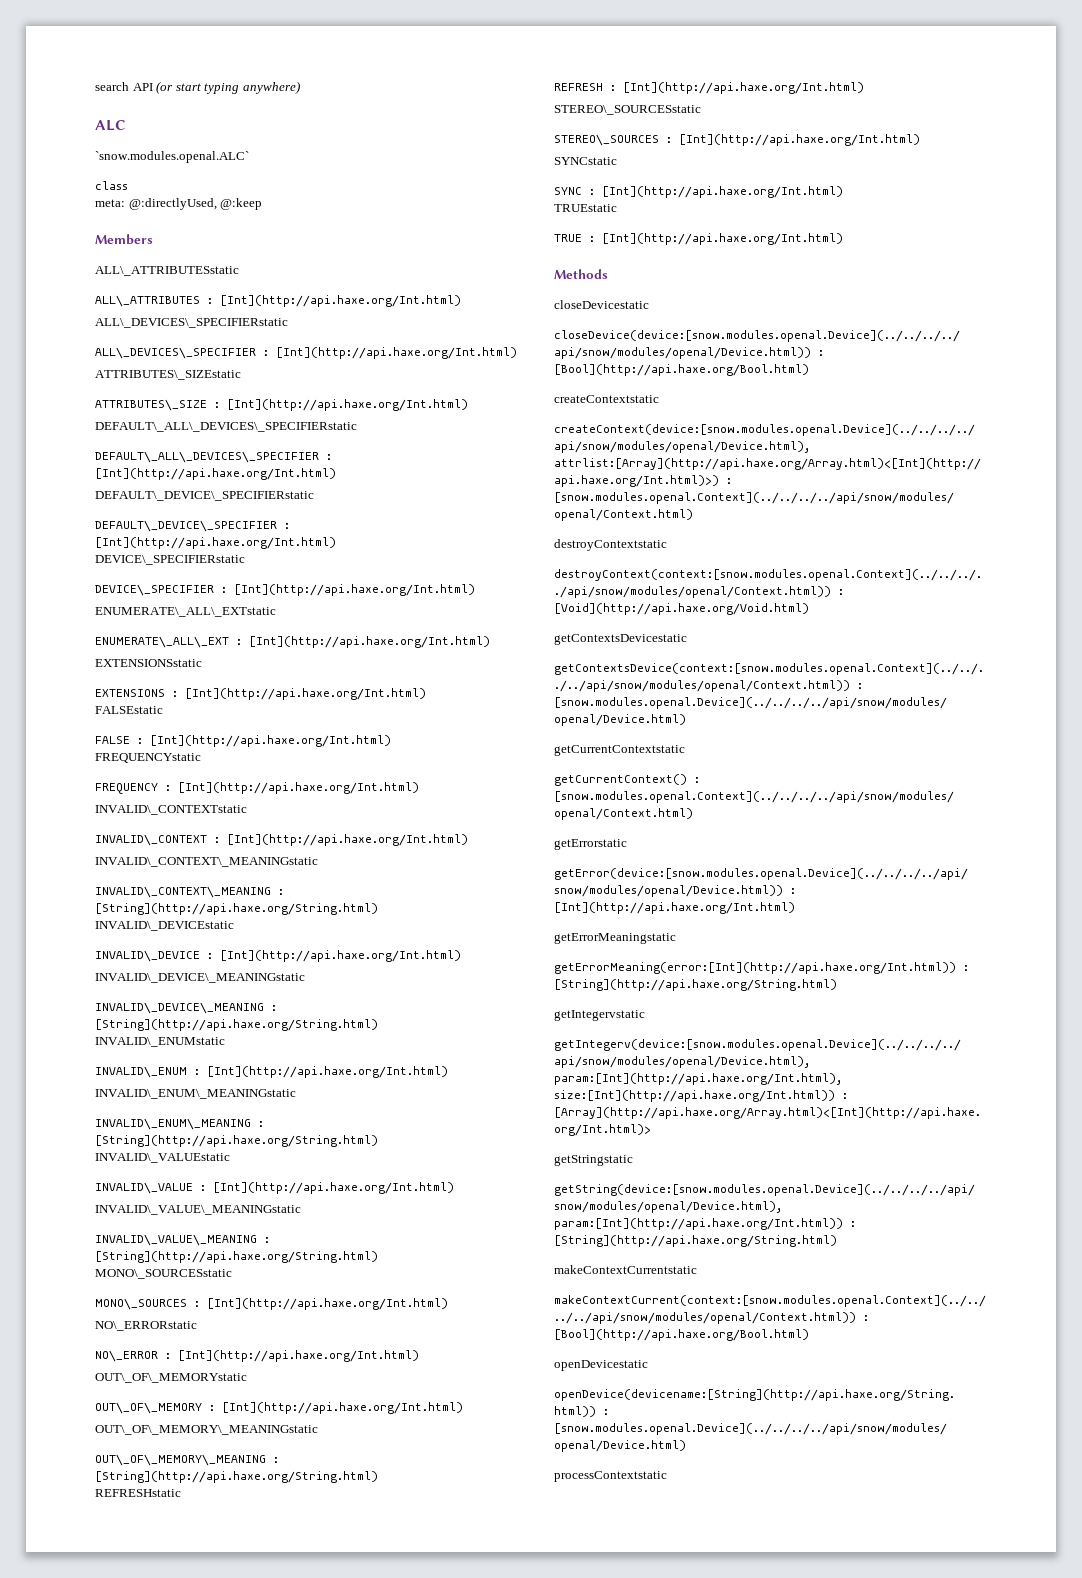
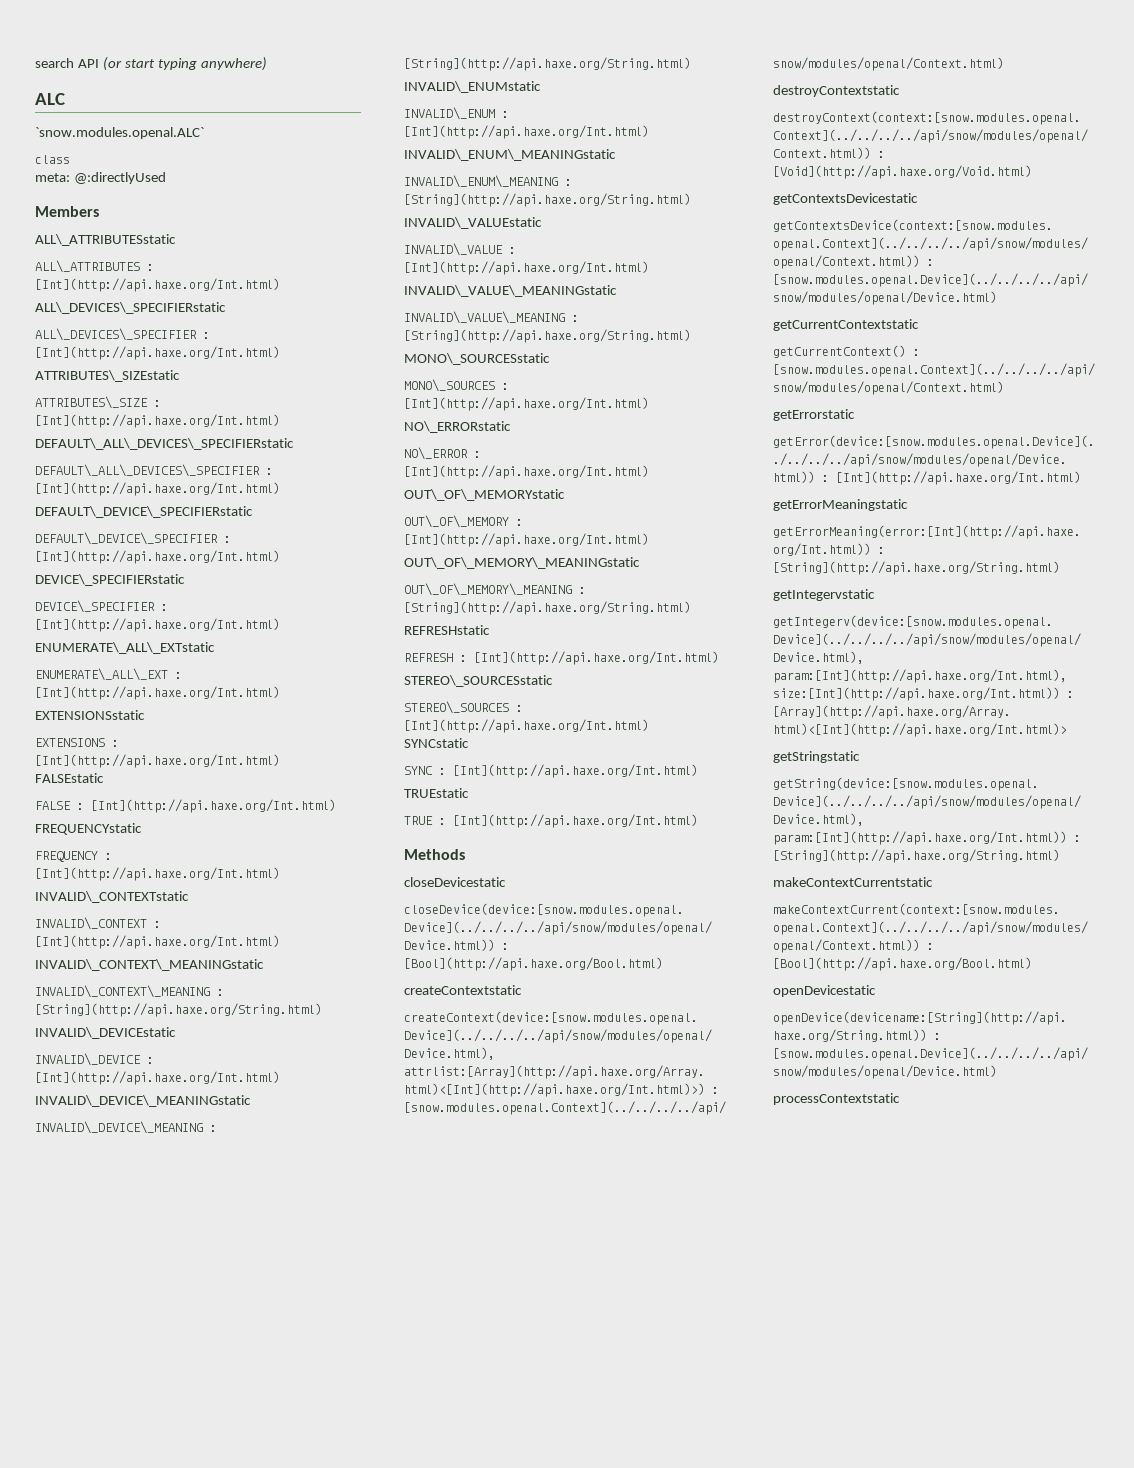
[128,198,263,210] @:directlyUsed, @:keep -> [73,172,166,184] @:directlyUsed

